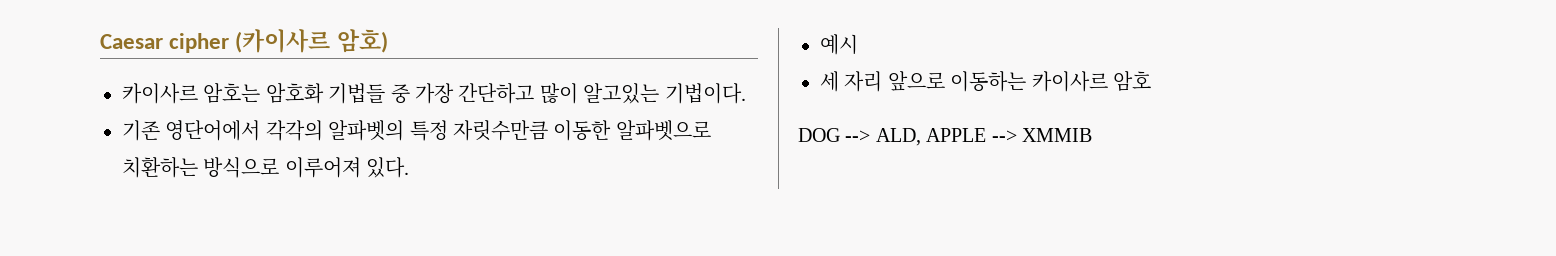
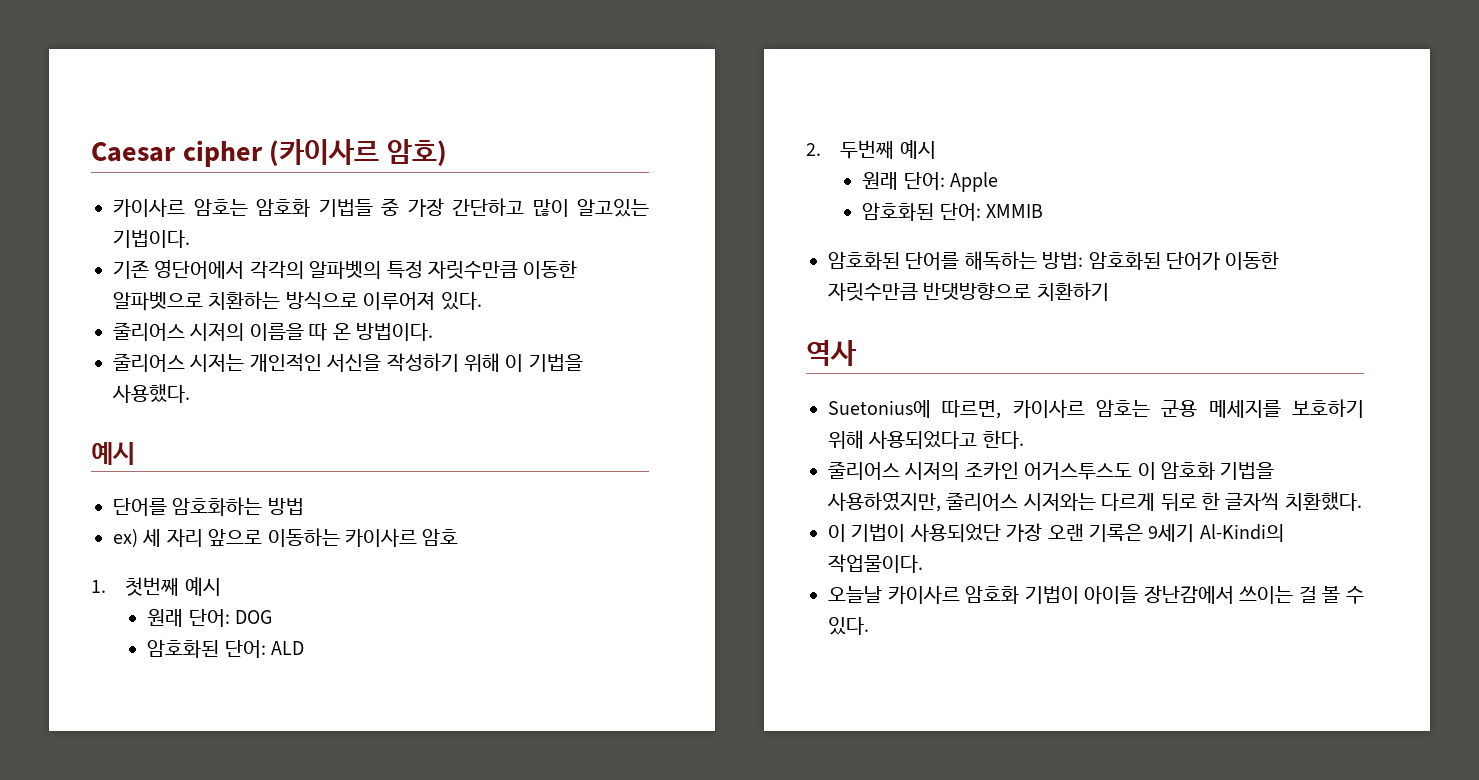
[820,34,858,55] 예시 // -> [113,322,433,341] [113,353,583,372] [112,384,190,403] [91,442,135,465] [113,497,304,516] [113,529,138,548] 줄리어스 시저의 이름을 따 온 방법이다. // 줄리어스 시저는 개인적인 서신을 작성하기 위해 이 기법을 사용했다. // 예시 // 단어를 암호화하는 방법 // ex)
[798,128,1092,146] DOG --> ALD, APPLE --> XMMIB -> [91,577,221,596] [147,609,272,627] [147,639,304,658] [806,140,936,159] [862,172,998,192] [862,202,1043,221] [828,251,1280,270] [828,282,1109,301] [806,340,856,366] [828,399,1364,419] [828,430,1024,449] [828,461,1275,480] [827,491,1362,512] [828,523,1284,542] [828,554,923,573] [828,585,1364,604] [828,617,869,635] 1. 첫번째 예시 // 원래 단어: DOG // 암호화된 단어: ALD // 2. 두번째 예시 // 원래 단어: Apple // 암호화된 단어: XMMIB // 암호화된 단어를 해독하는 방법: 암호화된 단어가 이동한 자릿수만큼 반댓방향으로 치환하기 // 역사 // Suetonius에 따르면, 카이사르 암호는 군용 메세지를 보호하기 위해 사용되었다고 한다. // 줄리어스 시저의 조카인 어거스투스도 이 암호화 기법을 사용하였지만, 줄리어스 시저와는 다르게 뒤로 한 글자씩 치환했다. // 이 기법이 사용되었단 가장 오랜 기록은 9세기 Al-Kindi의 작업물이다. // 오늘날 카이사르 암호화 기법이 아이들 장난감에서 쓰이는 걸 볼 수 있다.

